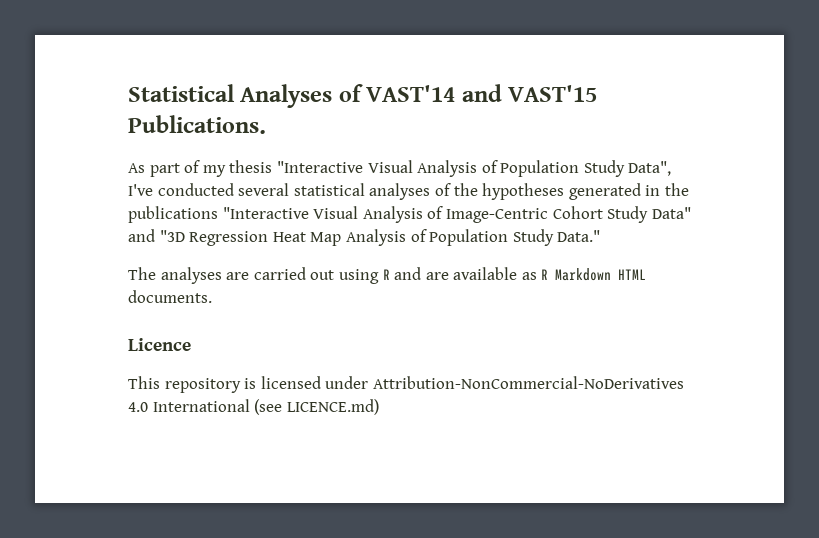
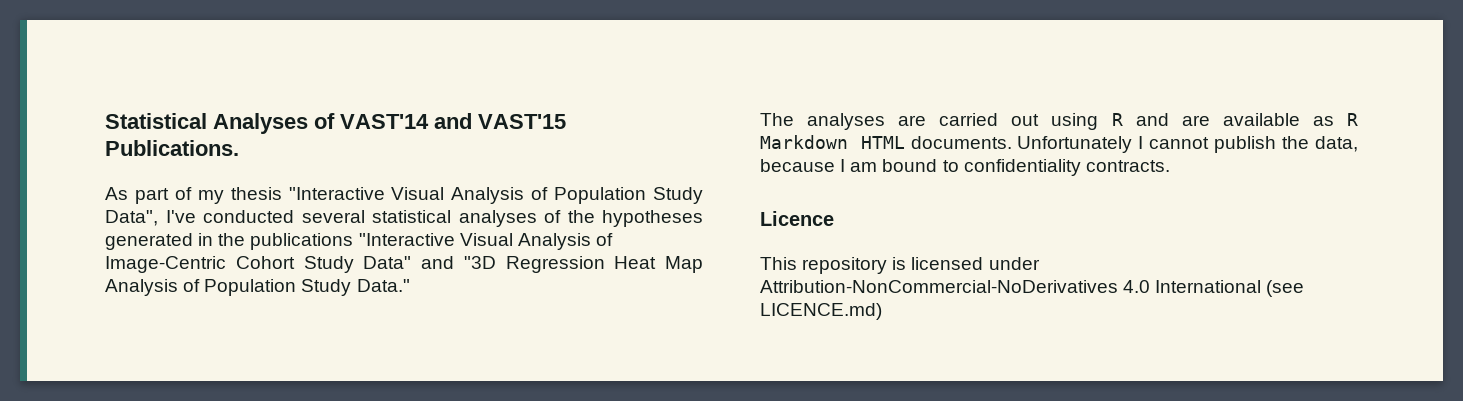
(212, 296) none -> [1017,136,1358,153] [760,159,1170,176] Unfortunately I cannot publish the data, because I am bound to confidentiality contracts.

